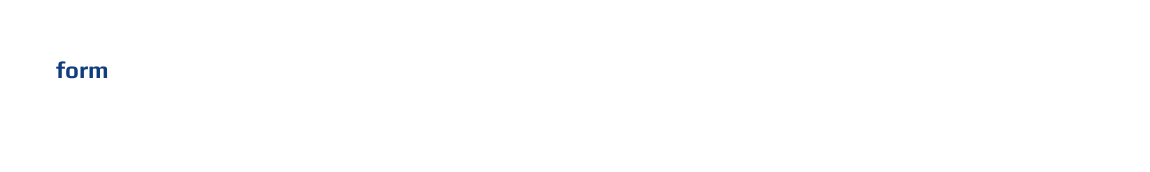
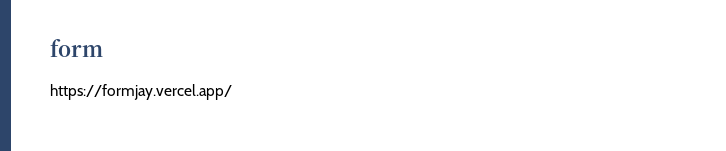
(109, 70) none -> [50,84,232,100] // https://formjay.vercel.app/

